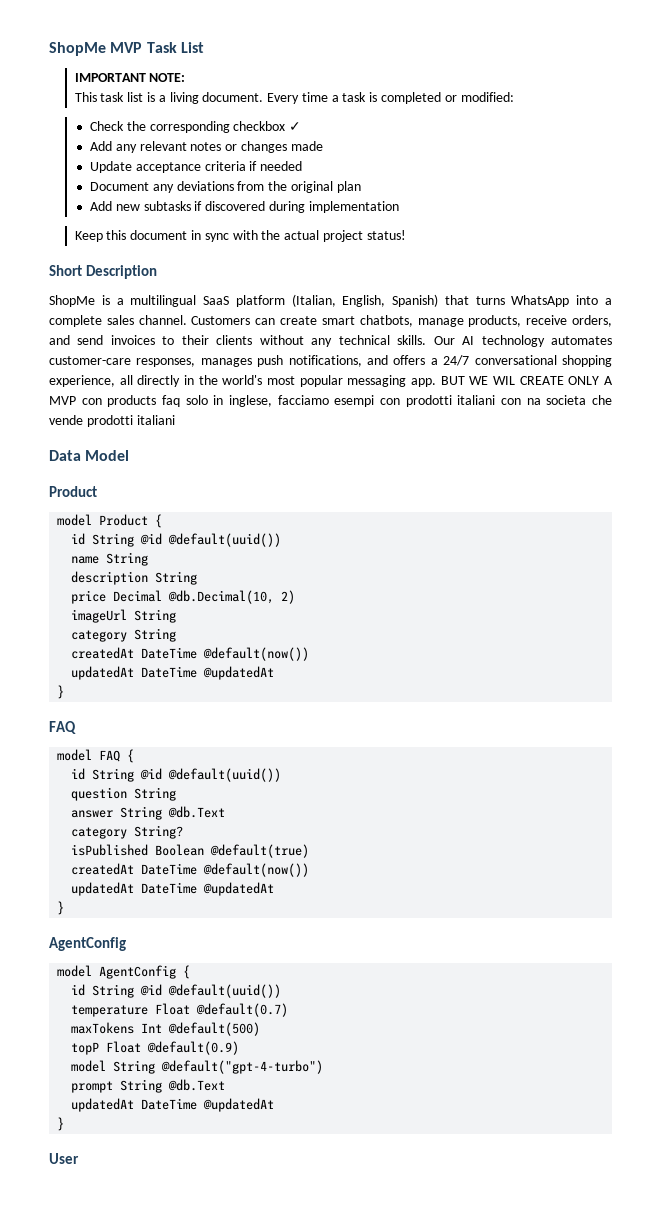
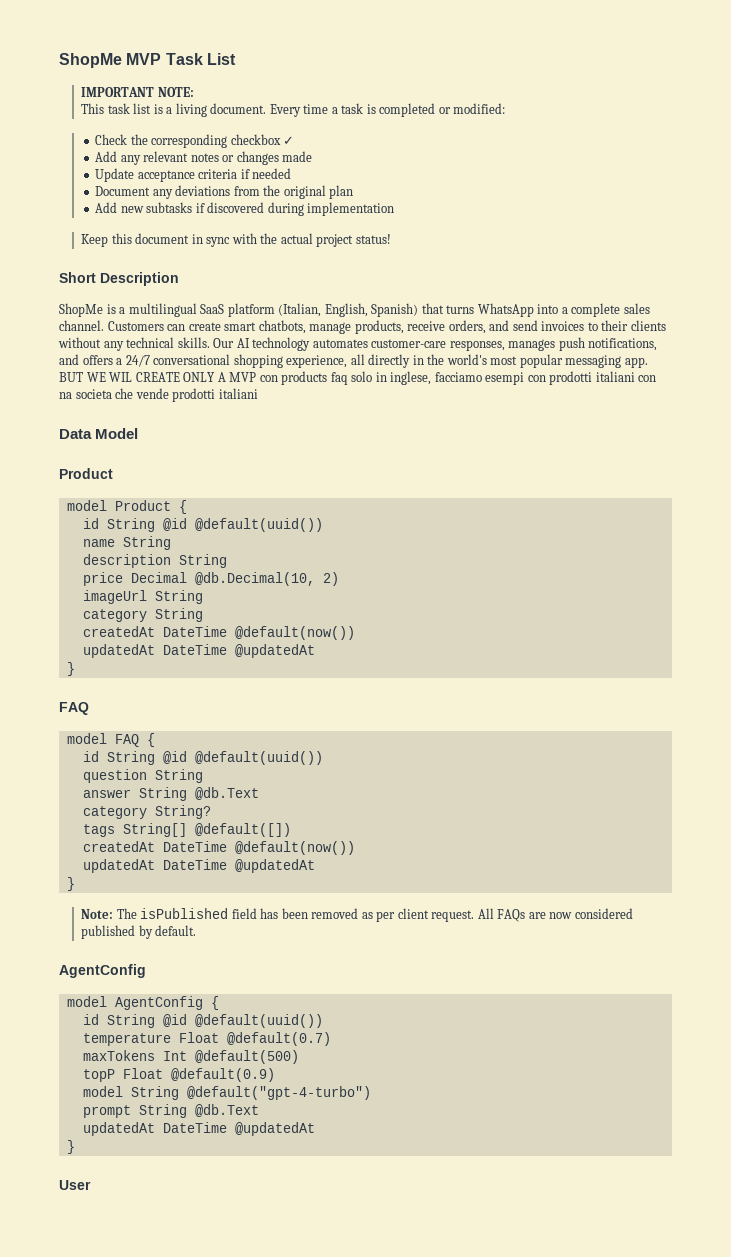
[71,844,310,858] [71,863,310,877] [71,882,275,896] [57,901,65,915] isPublished Boolean @default(true) // createdAt DateTime @default(now()) // updatedAt DateTime @updatedAt // } -> [82,823,291,837] [82,841,355,855] [82,859,315,873] [66,877,75,891] [81,908,633,922] [81,925,197,939] tags String[] @default([]) // createdAt DateTime @default(now()) // updatedAt DateTime @updatedAt // } // Note: The isPublished field has been removed as per client request. All FAQs are now considered published by default.

